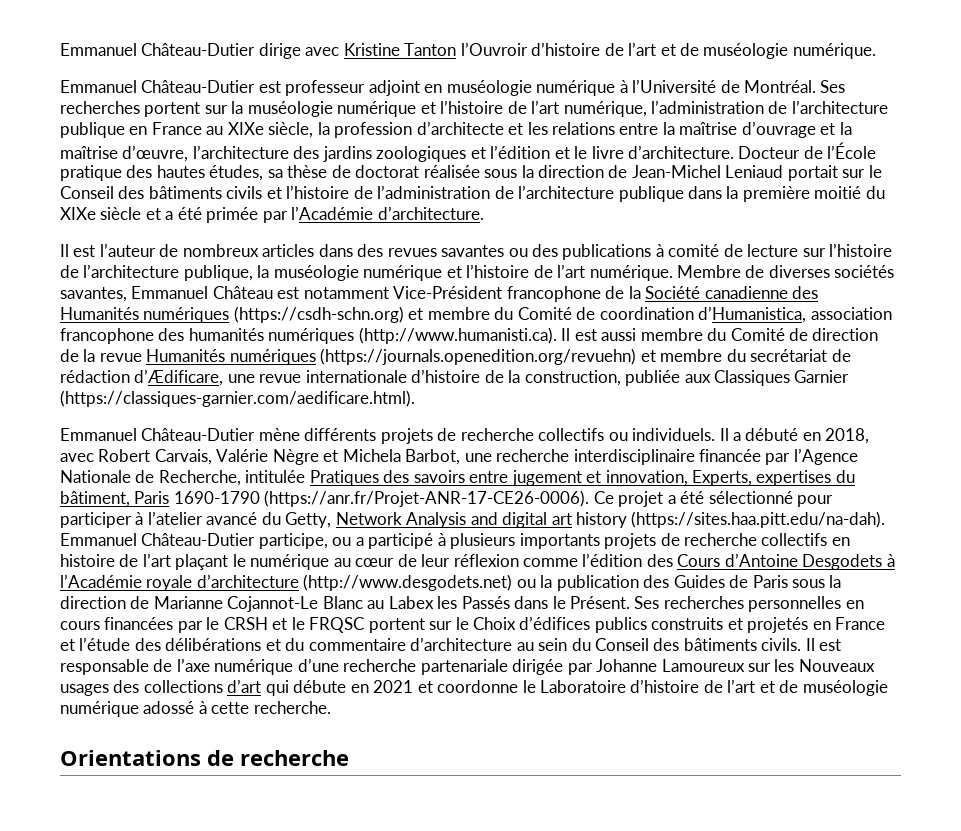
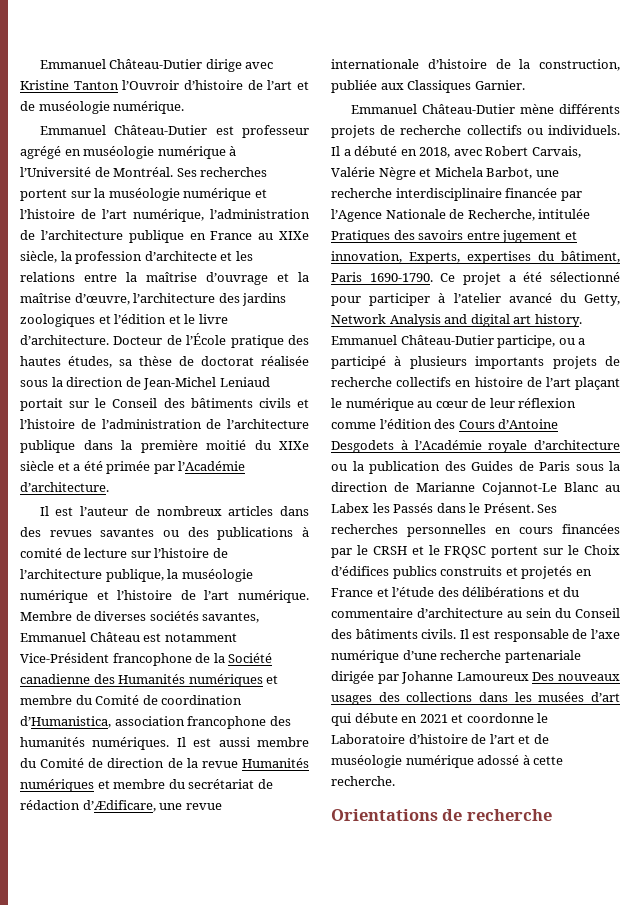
[368,80,420,96] adjoint -> [20,146,61,159] agrégé
[233,306,404,323] (https://csdh-schn.org) -> (263, 680) none
[268,327,557,344] numériques (http://www.humanisti.ca). -> [92,737,170,750] numériques.
[320,348,637,365] (https://journals.openedition.org/revuehn) -> (94, 785) none
[794,370,850,383] [60,390,415,407] Garnier (https://classiques-garnier.com/aedificare.html). -> [474,80,525,90] Garnier.
[173,490,590,507] 1690-1790 (https://anr.fr/Projet-ANR-17-CE26-0006). -> [369,273,433,282] 1690-1790.
[576,511,886,528] history (https://sites.haa.pitt.edu/na-dah). -> [534,314,582,327] history.
[303,574,513,591] (http://www.desgodets.net) -> (620, 445) none
[748,659,875,672] [60,680,223,696] sur les Nouveaux usages des collections -> [532,672,620,681] [331,692,585,705] Des nouveaux usages des collections dans les musées

